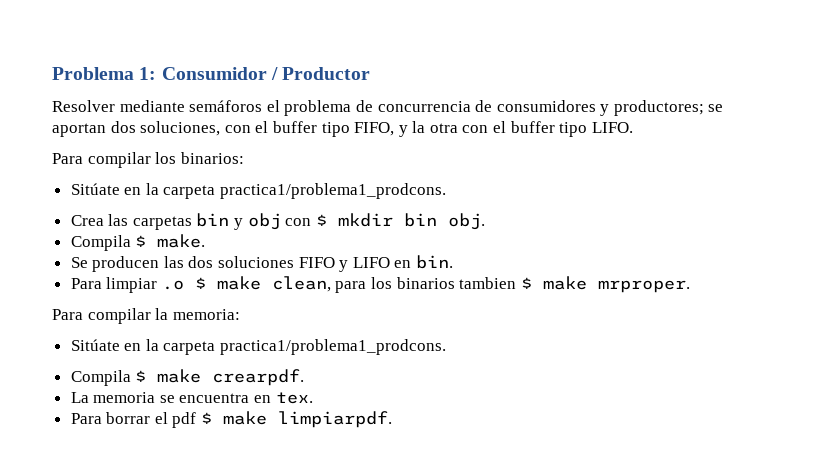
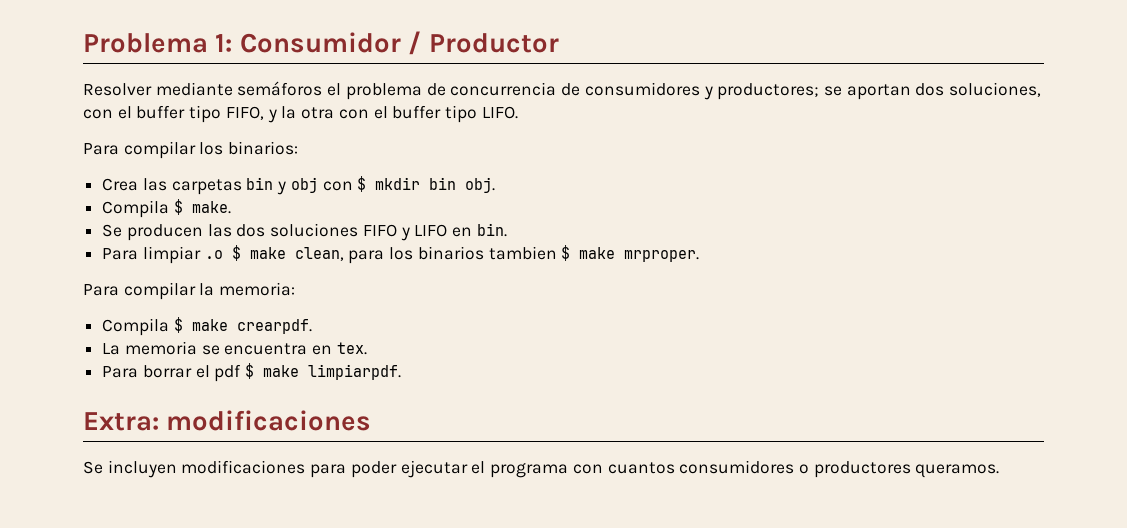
[70,183,447,199] // Sitúate en la carpeta practica1/problema1_prodcons. -> (299, 148) none
[70,339,447,355] // Sitúate en la carpeta practica1/problema1_prodcons. -> (296, 289) none
(393, 419) none -> [83,410,372,431] [83,460,1000,478] // Extra: modificaciones // Se incluyen modificaciones para poder ejecutar el programa con cuantos consumidores o productores queramos.

